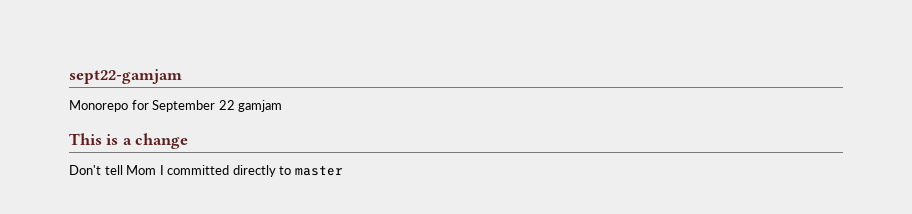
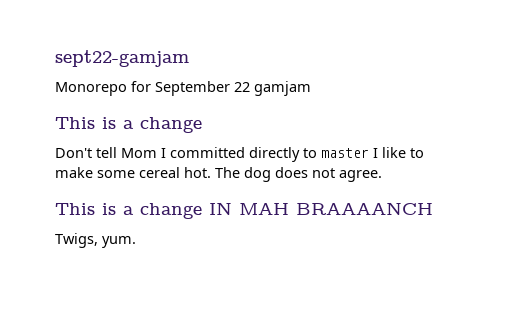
(343, 171) none -> [373,147,424,158] [55,167,382,182] [55,202,433,219] [55,233,136,248] I like to make some cereal hot. The dog does not agree. // This is a change IN MAH BRAAAANCH // Twigs, yum.

